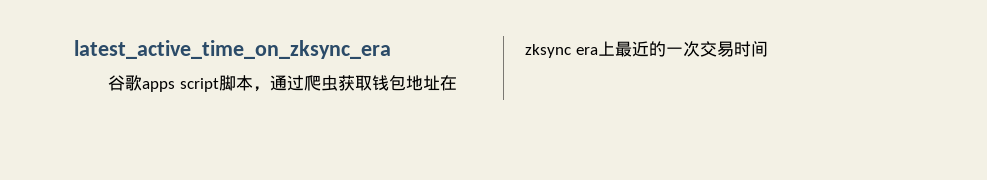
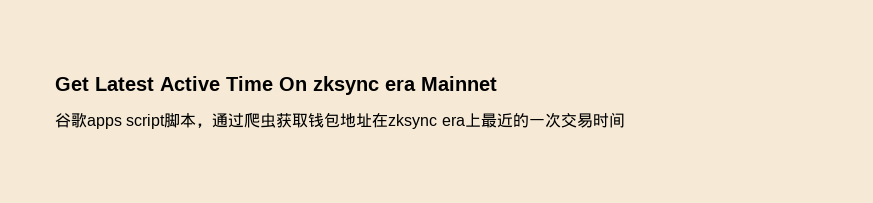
[74,40,391,59] latest_active_time_on_zksync_era -> [55,76,497,95] Get Latest Active Time On zksync era Mainnet

